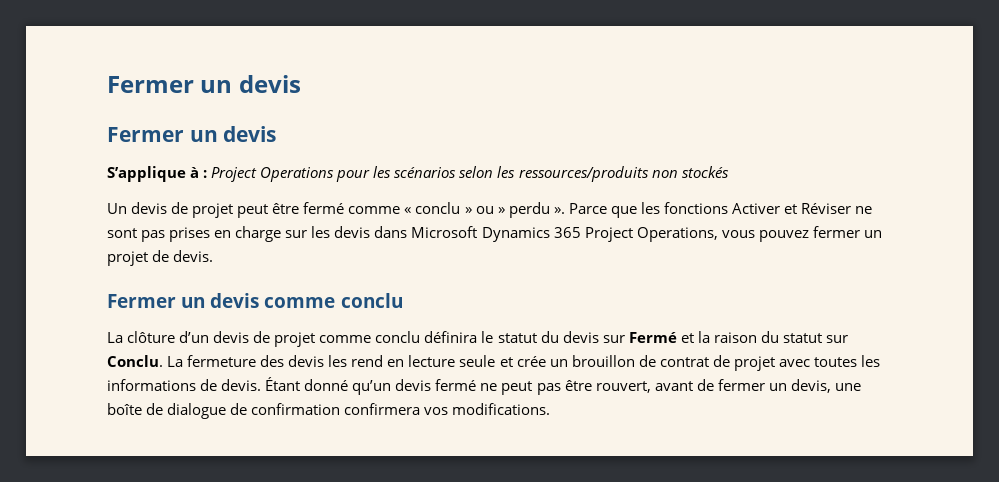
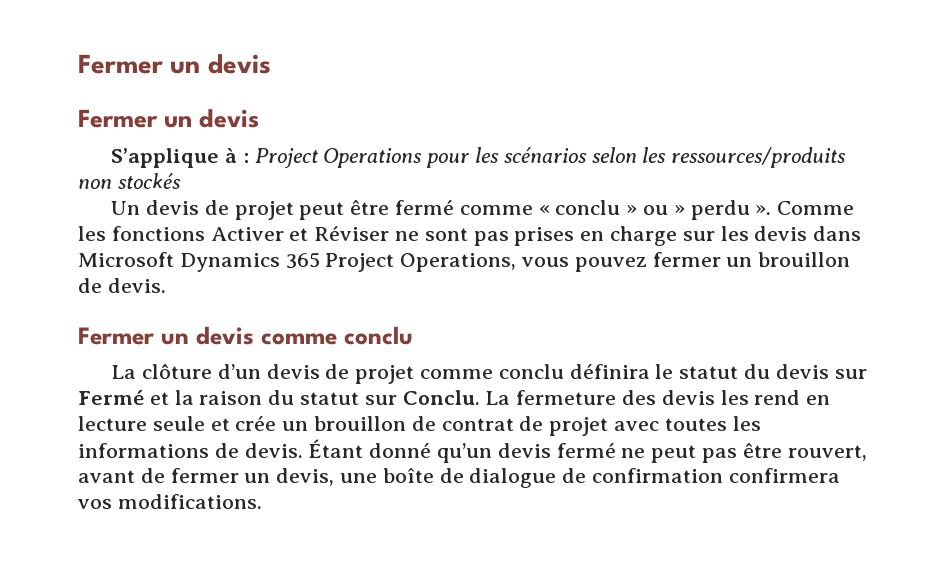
[568,203,637,218] Parce que -> [777,201,855,215] Comme
[107,251,148,266] projet -> [758,252,851,267] brouillon

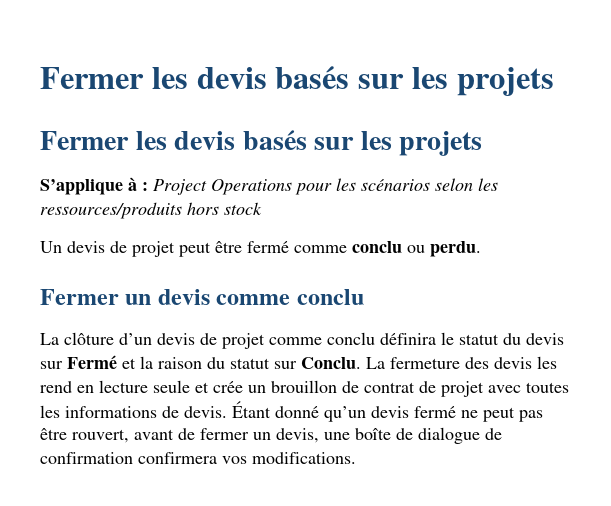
[78,54,271,74] [78,109,260,128] Fermer un devis // Fermer un devis -> [40,66,554,96] [40,130,483,156] Fermer les devis basés sur les projets // Fermer les devis basés sur les projets
[78,173,181,189] non stockés -> [187,202,262,215] hors stock
[538,200,855,220] [78,226,862,246] [78,252,851,272] [78,278,166,293] « conclu » ou » perdu ». Comme les fonctions Activer et Réviser ne sont pas prises en charge sur les devis dans Microsoft Dynamics 365 Project Operations, vous pouvez fermer un brouillon de devis. -> [352,241,481,257] conclu ou perdu.

